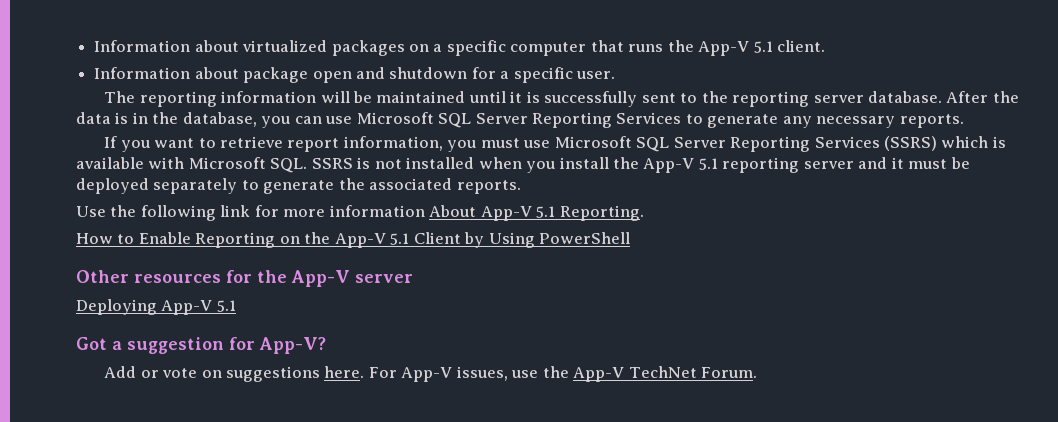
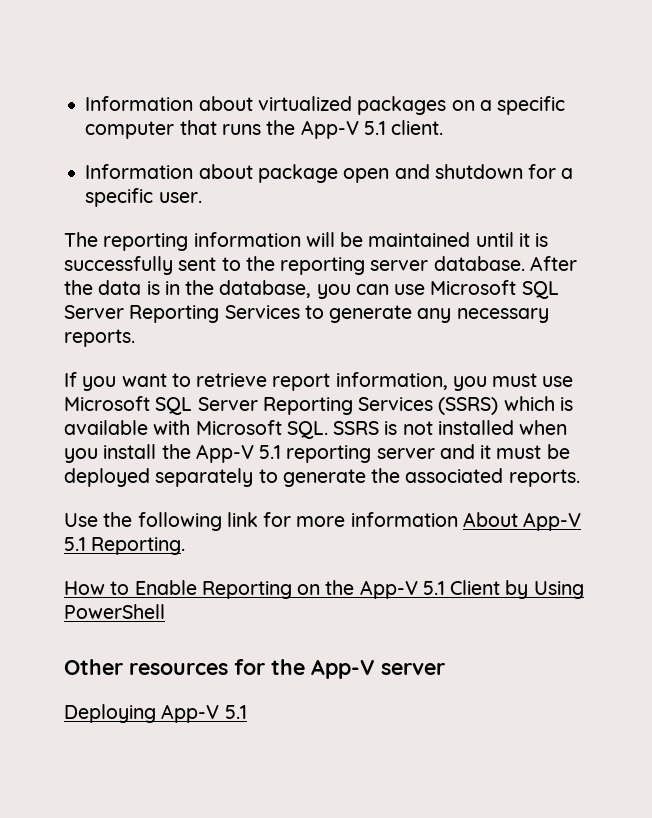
[76,337,326,354] [104,366,758,382] // Got a suggestion for App-V? // Add or vote on suggestions here. For App-V issues, use the App-V TechNet Forum. -> (247, 712) none

